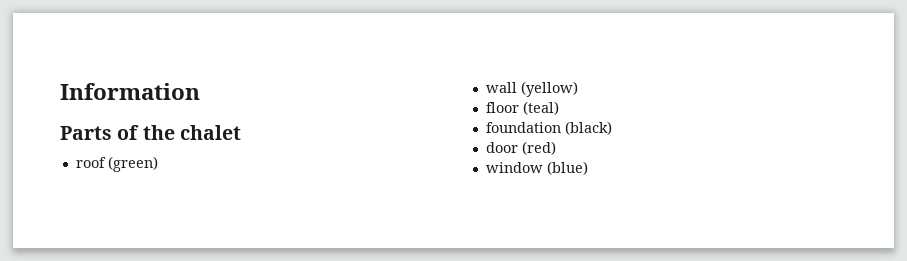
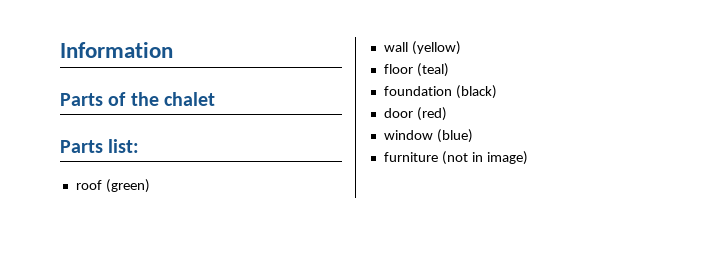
(241, 132) none -> [60,139,140,153] // Parts list:
(588, 168) none -> [383,151,528,165] // furniture (not in image)

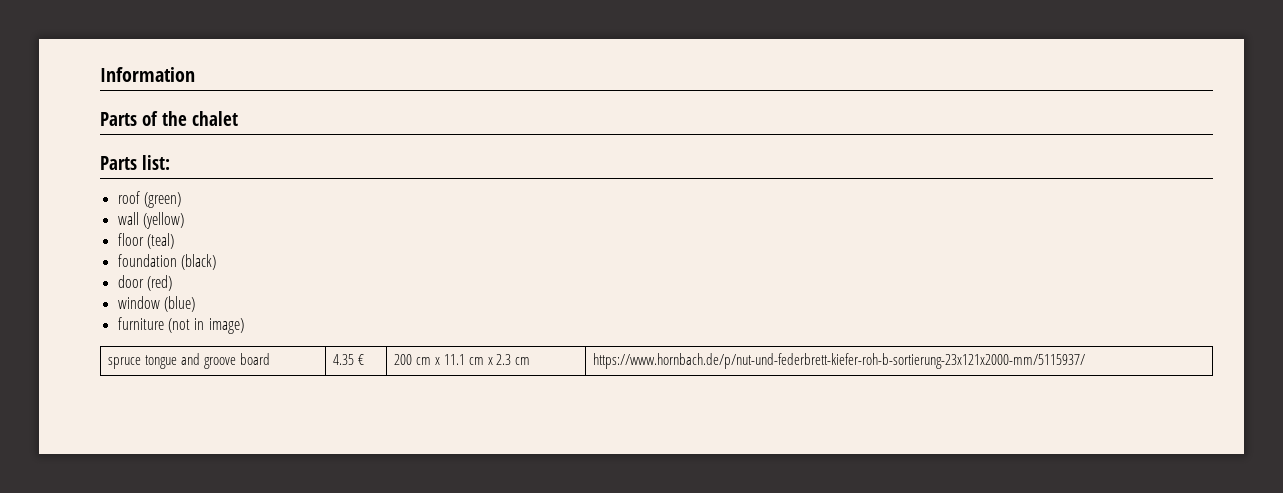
(528, 158) none -> [107,353,270,369] [332,354,364,365] [393,354,531,365] [592,353,1085,369] // spruce tongue and groove board | 4.35 € | 200 cm x 11.1 cm x 2.3 cm | https://www.hornbach.de/p/nut-und-federbrett-kiefer-roh-b-sortierung-23x121x2000-mm/5115937/

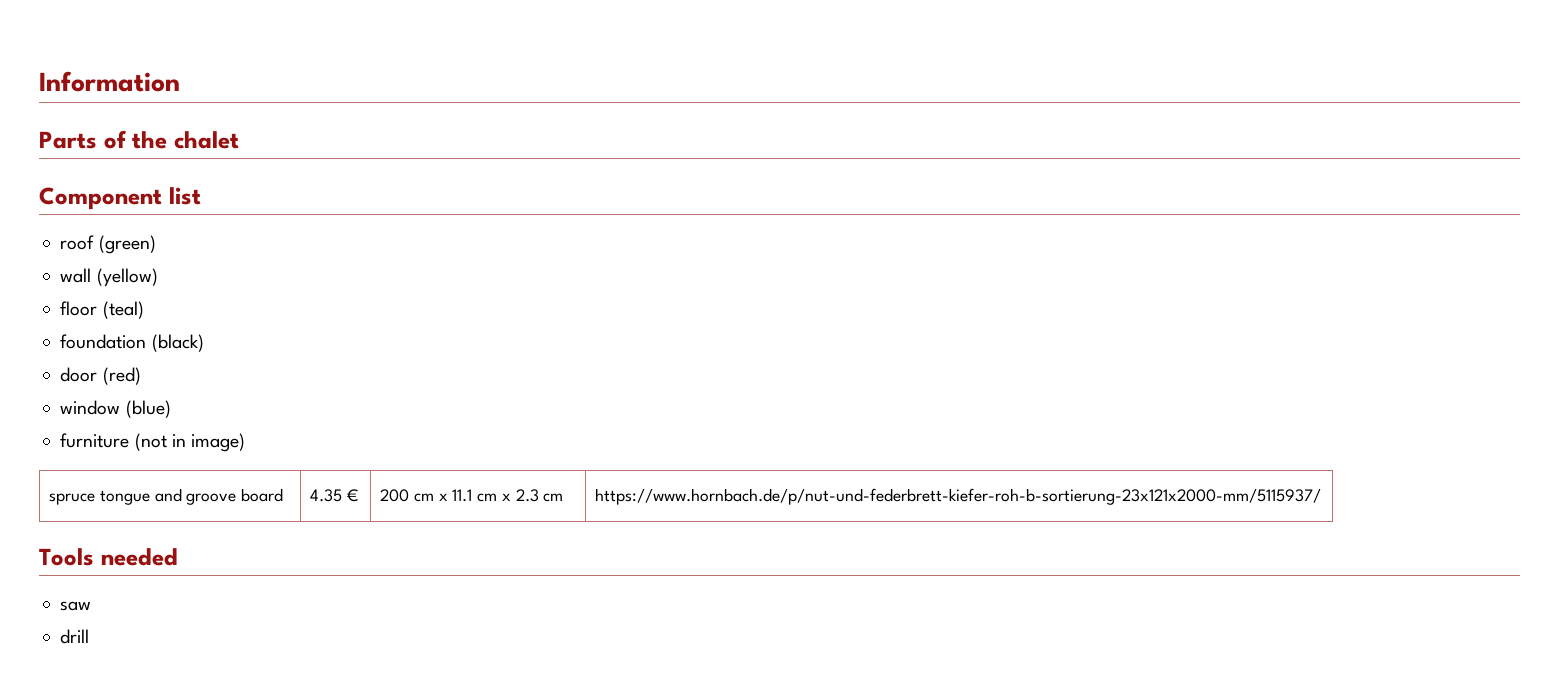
[100,155,170,170] Parts list: -> [39,187,201,210] Component list
(1085, 361) none -> [39,548,178,566] [60,601,92,611] [60,629,90,644] // Tools needed // saw // drill

